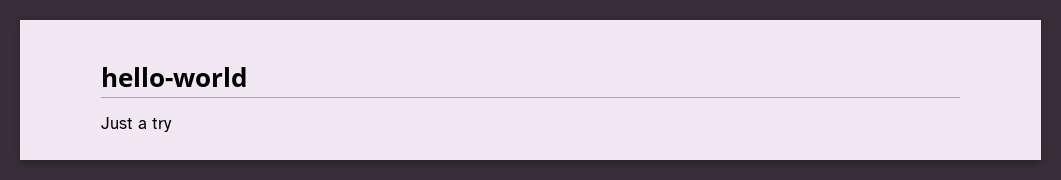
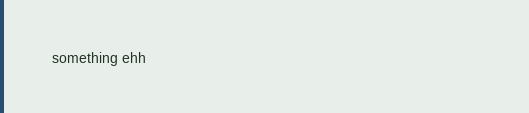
[101,67,247,87] [101,117,172,132] hello-world // Just a try -> [52,52,146,66] something ehh

